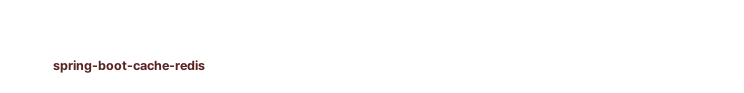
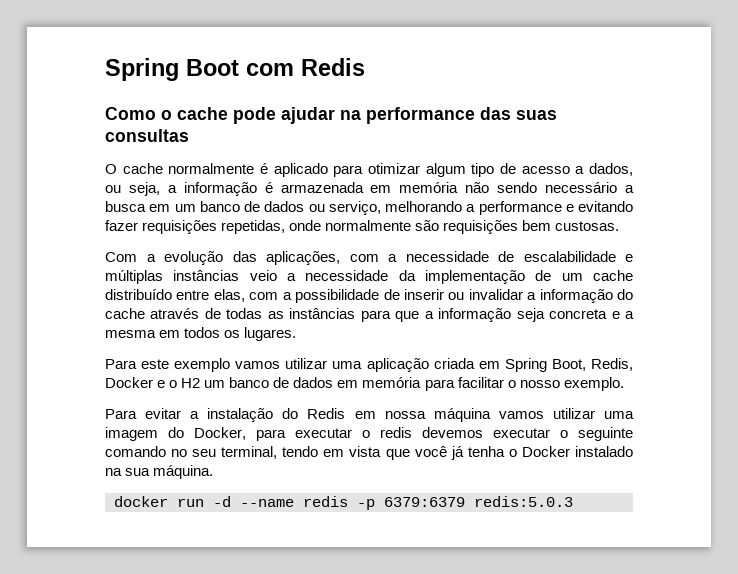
[53,60,205,73] spring-boot-cache-redis -> [105,58,365,81] [105,107,557,124] [105,129,189,142] [105,163,634,177] [105,182,635,196] [105,201,633,215] [105,220,620,234] [105,251,633,265] [105,270,633,284] [105,289,634,303] [105,308,634,322] [105,327,297,341] [105,358,634,372] [105,377,624,391] [105,408,635,422] [105,427,633,441] [105,446,634,460] [105,465,214,479] [114,496,573,510] Spring Boot com Redis // Como o cache pode ajudar na performance das suas consultas // O cache normalmente é aplicado para otimizar algum tipo de acesso a dados, ou seja, a informação é armazenada em memória não sendo necessário a busca em um banco de dados ou serviço, melhorando a performance e evitando fazer requisições repetidas, onde normalmente são requisições bem custosas. // Com a evolução das aplicações, com a necessidade de escalabilidade e múltiplas instâncias veio a necessidade da implementação de um cache distribuído entre elas, com a possibilidade de inserir ou invalidar a informação do cache através de todas as instâncias para que a informação seja concreta e a mesma em todos os lugares. // Para este exemplo vamos utilizar uma aplicação criada em Spring Boot, Redis, Docker e o H2 um banco de dados em memória para facilitar o nosso exemplo. // Para evitar a instalação do Redis em nossa máquina vamos utilizar uma imagem do Docker, para executar o redis devemos executar o seguinte comando no seu terminal, tendo em vista que você já tenha o Docker instalado na sua máquina. // docker run -d --name redis -p 6379:6379 redis:5.0.3

